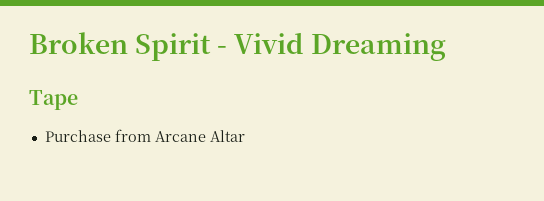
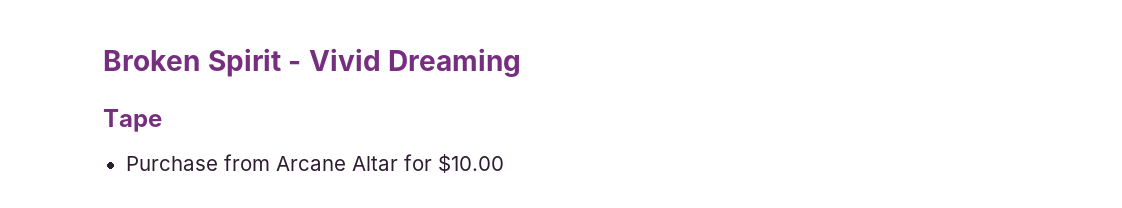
(245, 136) none -> [403,154,504,173] for $10.00

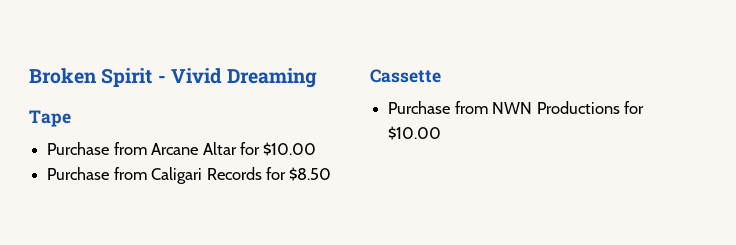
(504, 163) none -> [47,167,332,184] [370,69,441,83] [388,101,644,114] [388,126,442,140] // Purchase from Caligari Records for $8.50 // Cassette // Purchase from NWN Productions for $10.00

